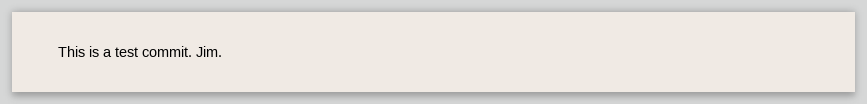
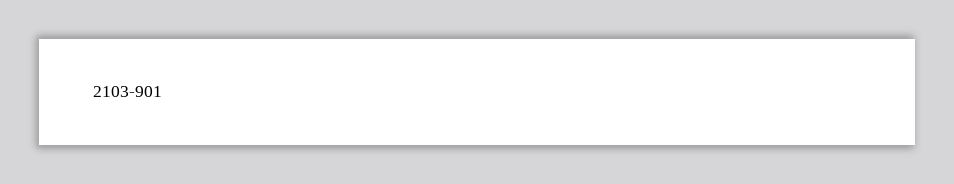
[58,46,222,57] This is a test commit. Jim. -> [93,86,162,97] 2103-901

